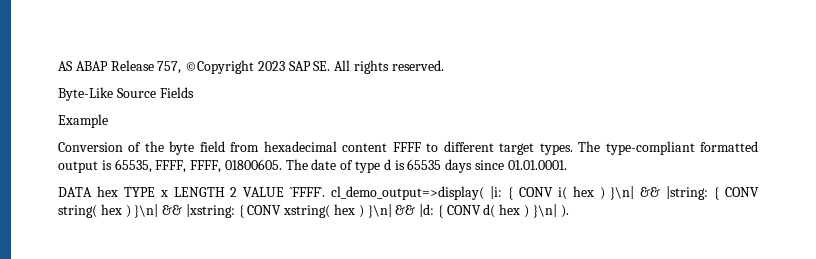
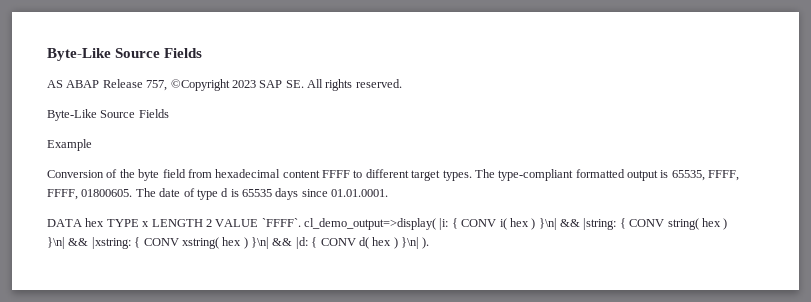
(58, 66) none -> [47,48,203,61] Byte-Like Source Fields //

